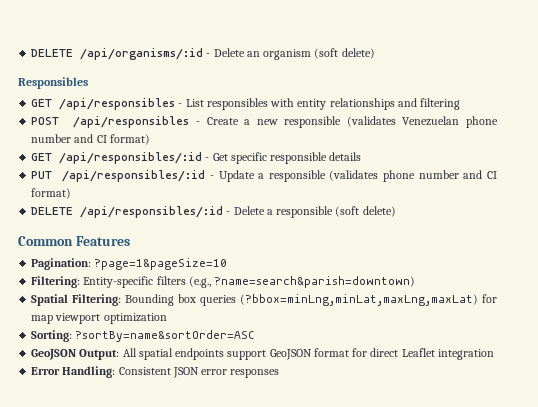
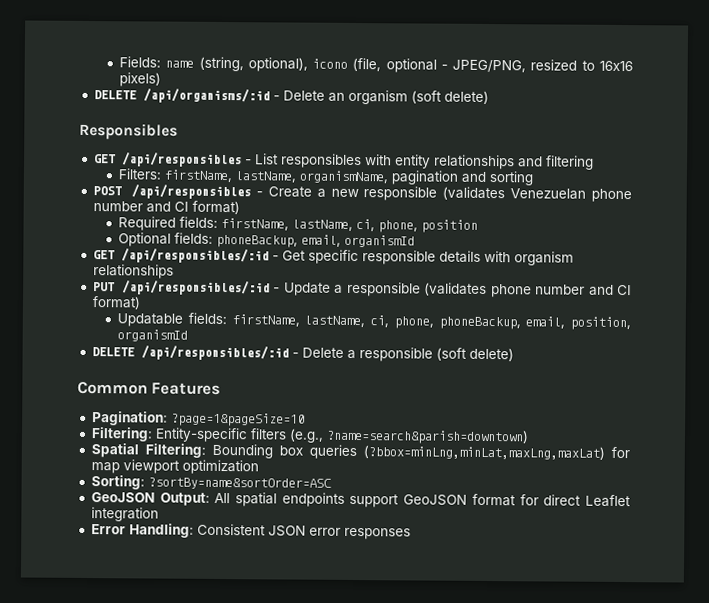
(31, 53) none -> [119,56,634,73] [119,72,162,87] Fields: name (string, optional), icono (file, optional - JPEG/PNG, resized to 16x16 pixels) //
(461, 104) none -> [118,168,534,186] // Filters: firstName, lastName, organismName, pagination and sorting
(150, 139) none -> [118,216,479,233] [118,232,416,248] // Required fields: firstName, lastName, ci, phone, position // Optional fields: phoneBackup, email, organismId
(362, 156) none -> [483,250,574,266] [92,264,174,279] with organism relationships
(72, 193) none -> [117,312,631,331] [117,329,189,342] // Updatable fields: firstName, lastName, ci, phone, phoneBackup, email, position, organismId

